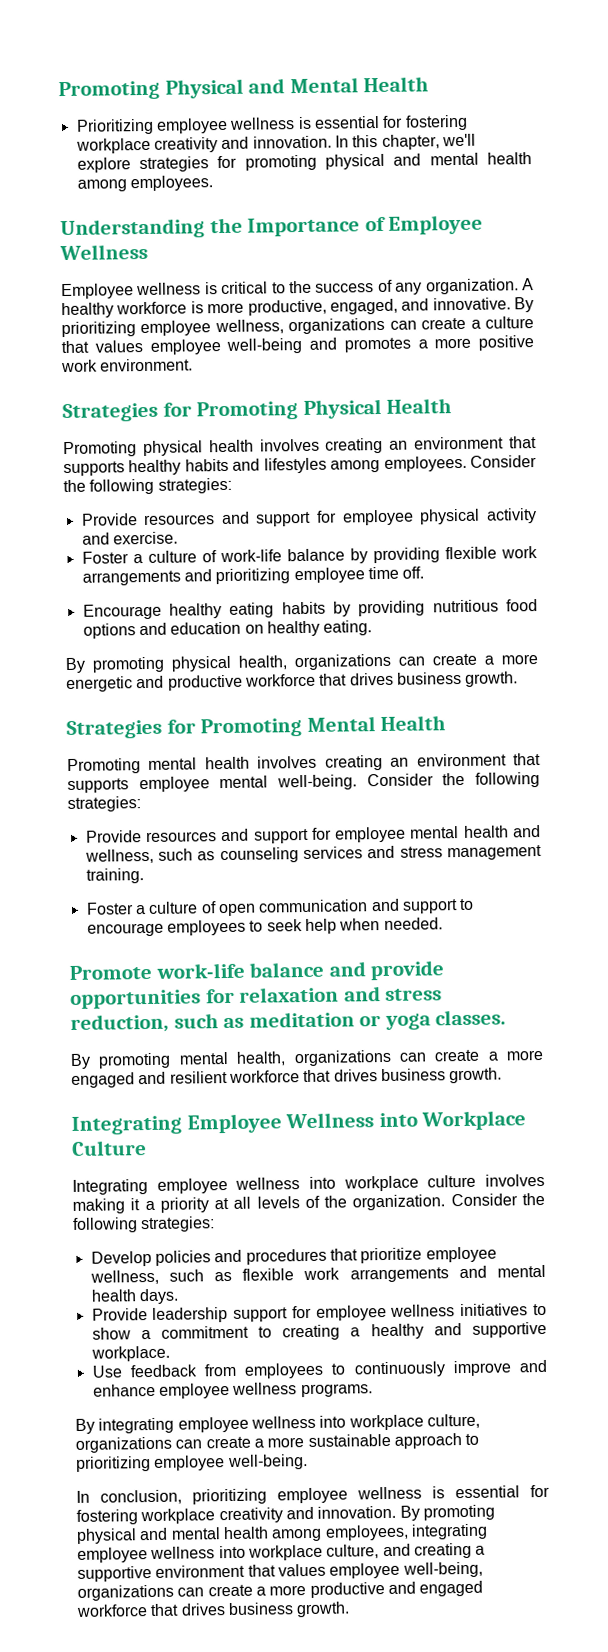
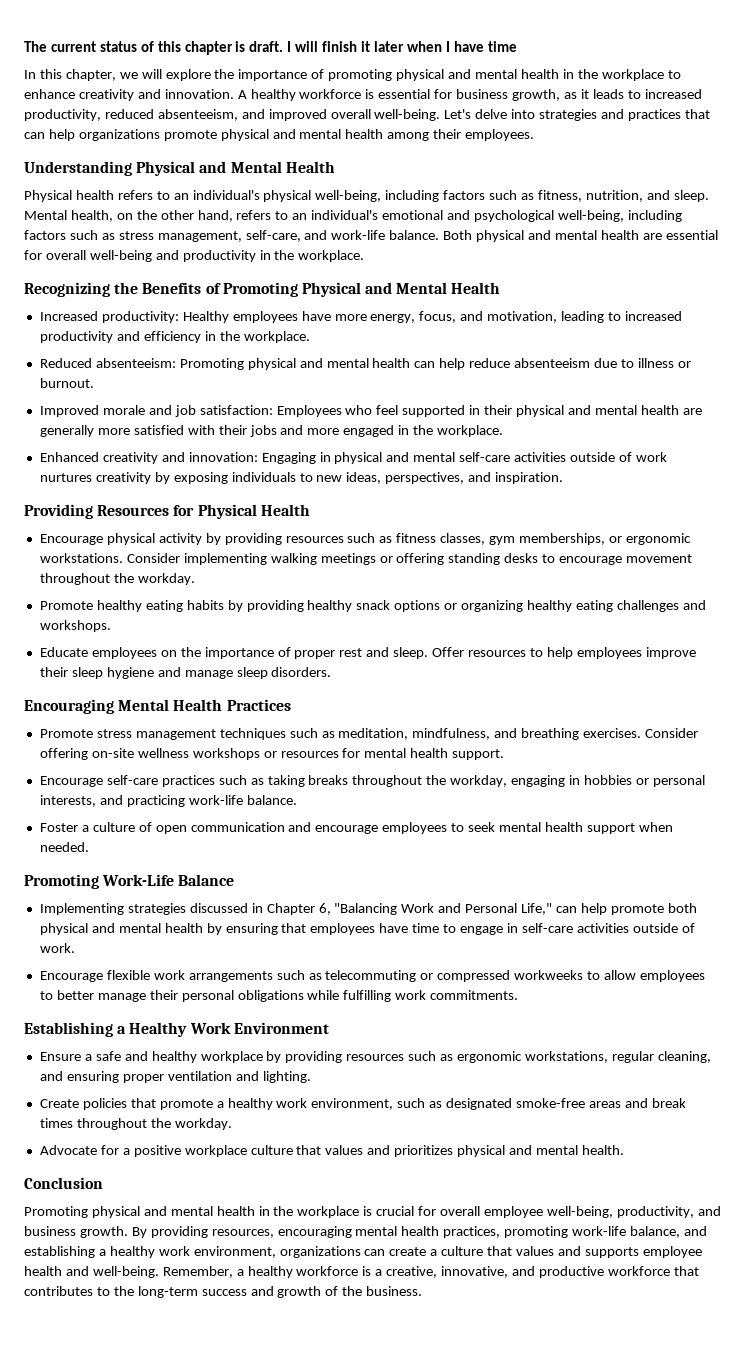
(58, 90) none -> [24,41,517,55] [24,69,681,81] [24,89,702,101] [24,109,710,121] [24,129,535,141] [24,161,335,176] [24,190,709,202] [24,210,682,222] [24,230,718,242] [24,250,365,262] [24,282,221,297] The current status of this chapter is draft. I will finish it later when I have time // In this chapter, we will explore the importance of promoting physical and mental health in the workplace to enhance creativity and innovation. A healthy workforce is essential for business growth, as it leads to increased productivity, reduced absenteeism, and improved overall well-being. Let's delve into strategies and practices that can help organizations promote physical and mental health among their employees. // Understanding Physical and Mental Health // Physical health refers to an individual's physical well-being, including factors such as fitness, nutrition, and sleep. Mental health, on the other hand, refers to an individual's emotional and psychological well-being, including factors such as stress management, self-care, and work-life balance. Both physical and mental health are essential for overall well-being and productivity in the workplace. // Recognizing the Benefits of
[75,114,468,135] [75,133,476,154] [76,152,532,173] [76,175,213,192] [60,214,484,240] [59,243,148,261] [61,278,534,300] [61,297,534,319] [61,316,534,338] [61,335,534,355] [61,358,194,373] [62,398,453,423] [63,436,537,458] [63,455,537,477] [63,477,232,495] [81,508,537,527] [81,531,178,545] [81,546,538,564] [81,566,425,586] [82,603,162,620] Prioritizing employee wellness is essential for fostering workplace creativity and innovation. In this chapter, we'll explore strategies for promoting physical and mental health among employees. // Understanding the Importance of Employee Wellness // Employee wellness is critical to the success of any organization. A healthy workforce is more productive, engaged, and innovative. By prioritizing employee wellness, organizations can create a culture that values employee well-being and promotes a more positive work environment. // Strategies for Promoting Physical Health // Promoting physical health involves creating an environment that supports healthy habits and lifestyles among employees. Consider the following strategies: // Provide resources and support for employee physical activity and exercise. // Foster a culture of work-life balance by providing flexible work arrangements and prioritizing employee time off. // Encourage -> [39,311,682,323] [39,331,310,343] [39,358,691,370] [39,378,94,388] [39,405,702,417] [39,425,504,437] [39,452,667,464] [39,472,564,484] [24,504,310,519] [39,533,691,545] [39,553,693,565] [39,573,195,585] [39,601,93,610] Increased productivity: Healthy employees have more energy, focus, and motivation, leading to increased productivity and efficiency in the workplace. // Reduced absenteeism: Promoting physical and mental health can help reduce absenteeism due to illness or burnout. // Improved morale and job satisfaction: Employees who feel supported in their physical and mental health are generally more satisfied with their jobs and more engaged in the workplace. // Enhanced creativity and innovation: Engaging in physical and mental self-care activities outside of work nurtures creativity by exposing individuals to new ideas, perspectives, and inspiration. // Providing Resources for Physical Health // Encourage physical activity by providing resources such as fitness classes, gym memberships, or ergonomic workstations. Consider implementing walking meetings or offering standing desks to encourage movement throughout the workday. // Promote
[432,599,538,613] [82,620,373,639] [65,653,538,674] [66,671,519,693] [66,715,447,740] [67,752,541,775] [67,771,541,794] [67,796,141,813] [85,824,541,844] [84,844,542,864] [85,868,144,884] nutritious food options and education on healthy eating. // By promoting physical health, organizations can create a more energetic and productive workforce that drives business growth. // Strategies for Promoting Mental Health // Promoting mental health involves creating an environment that supports employee mental well-being. Consider the following strategies: // Provide resources and support for employee mental health and wellness, such as counseling services and stress management training. -> [307,600,706,612] [39,620,111,632] [39,647,696,659] [39,667,332,679] [24,699,291,714] [39,728,699,740] [39,748,505,760] [39,775,705,787] [39,795,297,807] healthy snack options or organizing healthy eating challenges and workshops. // Educate employees on the importance of proper rest and sleep. Offer resources to help employees improve their sleep hygiene and manage sleep disorders. // Encouraging Mental Health Practices // Promote stress management techniques such as meditation, mindfulness, and breathing exercises. Consider offering on-site wellness workshops or resources for mental health support. // Encourage self-care practices such as taking breaks throughout the workday, engaging in hobbies or personal interests, and practicing work-life balance.
[401,898,475,914] support to -> (312, 827) none
[304,918,337,935] help -> [499,822,635,834] mental health support
[69,960,445,981] [70,986,443,1009] [70,1009,507,1033] [70,1049,544,1069] [71,1067,503,1088] [71,1110,527,1135] [71,1140,147,1156] [72,1173,546,1195] [72,1192,545,1214] [72,1216,216,1233] [90,1246,497,1267] [89,1264,546,1285] [90,1288,179,1305] [91,1303,548,1323] [91,1321,547,1341] [90,1345,170,1362] [91,1359,547,1379] [92,1382,373,1399] [75,1413,480,1434] [75,1433,480,1453] [76,1454,308,1472] [76,1484,550,1505] [76,1504,495,1525] [76,1523,488,1544] [77,1542,486,1563] [77,1561,483,1582] [77,1580,484,1601] [76,1601,351,1618] Promote work-life balance and provide opportunities for relaxation and stress reduction, such as meditation or yoga classes. // By promoting mental health, organizations can create a more engaged and resilient workforce that drives business growth. // Integrating Employee Wellness into Workplace Culture // Integrating employee wellness into workplace culture involves making it a priority at all levels of the organization. Consider the following strategies: // Develop policies and procedures that prioritize employee wellness, such as flexible work arrangements and mental health days. // Provide leadership support for employee wellness initiatives to show a commitment to creating a healthy and supportive workplace. // Use feedback from employees to continuously improve and enhance employee wellness programs. // By integrating employee wellness into workplace culture, organizations can create a more sustainable approach to prioritizing employee well-being. // In conclusion, prioritizing employee wellness is essential for fostering workplace creativity and innovation. By promoting physical and mental health among employees, integrating employee wellness into workplace culture, and creating a supportive environment that values employee well-being, organizations can create a more productive and engaged workforce that drives business growth. -> [24,874,235,889] [39,903,697,915] [39,923,695,935] [39,943,75,953] [39,970,705,982] [39,990,519,1002] [24,1022,329,1037] [39,1051,711,1063] [39,1071,311,1083] [39,1098,686,1110] [39,1118,232,1130] [39,1145,624,1157] [24,1177,103,1189] [24,1206,721,1218] [24,1226,707,1238] [24,1246,702,1258] [24,1266,699,1278] [24,1286,423,1298] Promoting Work-Life Balance // Implementing strategies discussed in Chapter 6, "Balancing Work and Personal Life," can help promote both physical and mental health by ensuring that employees have time to engage in self-care activities outside of work. // Encourage flexible work arrangements such as telecommuting or compressed workweeks to allow employees to better manage their personal obligations while fulfilling work commitments. // Establishing a Healthy Work Environment // Ensure a safe and healthy workplace by providing resources such as ergonomic workstations, regular cleaning, and ensuring proper ventilation and lighting. // Create policies that promote a healthy work environment, such as designated smoke-free areas and break times throughout the workday. // Advocate for a positive workplace culture that values and prioritizes physical and mental health. // Conclusion // Promoting physical and mental health in the workplace is crucial for overall employee well-being, productivity, and business growth. By providing resources, encouraging mental health practices, promoting work-life balance, and establishing a healthy work environment, organizations can create a culture that values and supports employee health and well-being. Remember, a healthy workforce is a creative, innovative, and productive workforce that contributes to the long-term success and growth of the business.

